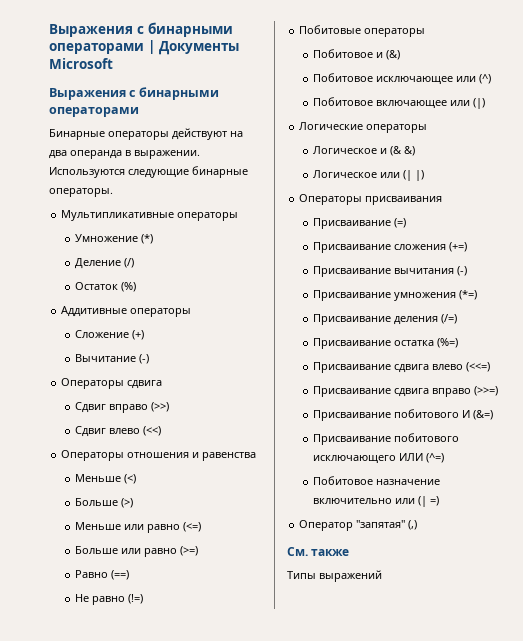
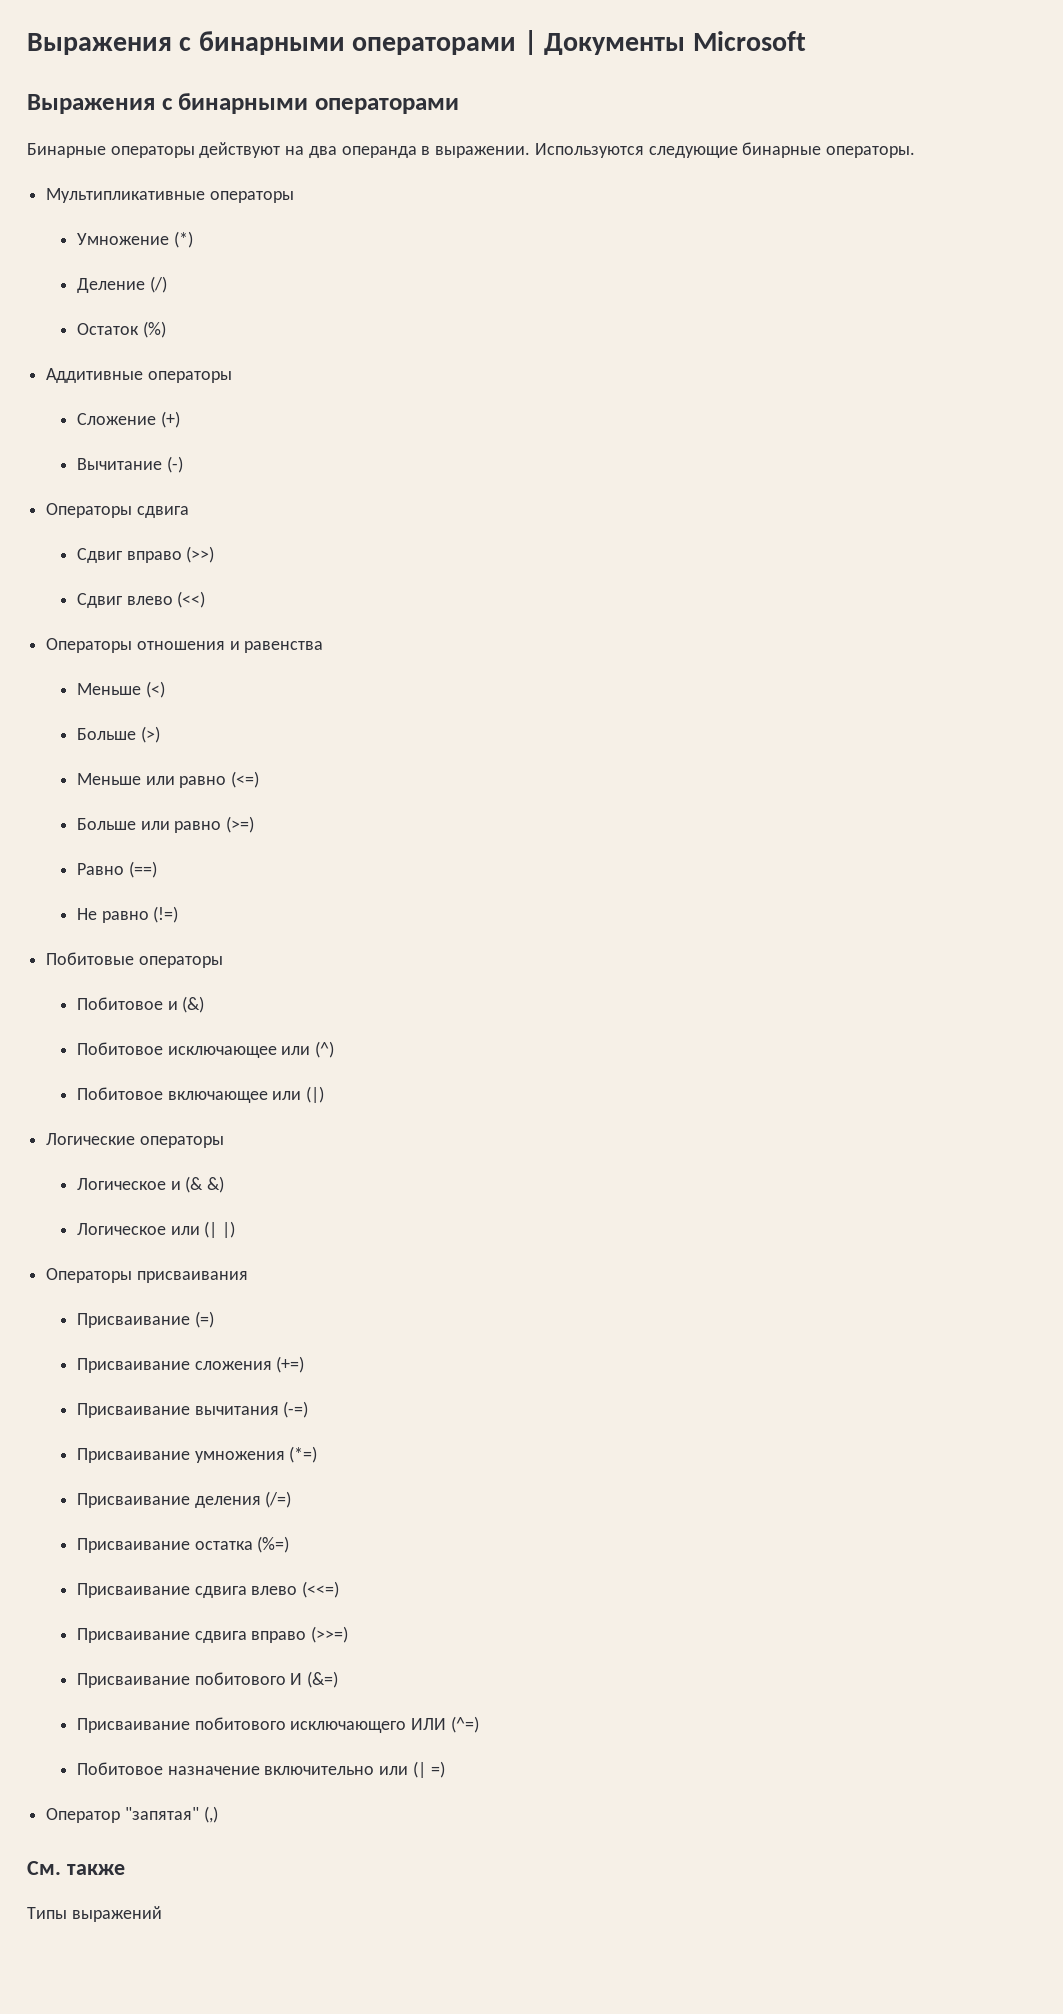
[457,266,468,276] (-) -> [283,1401,309,1418] (-=)

